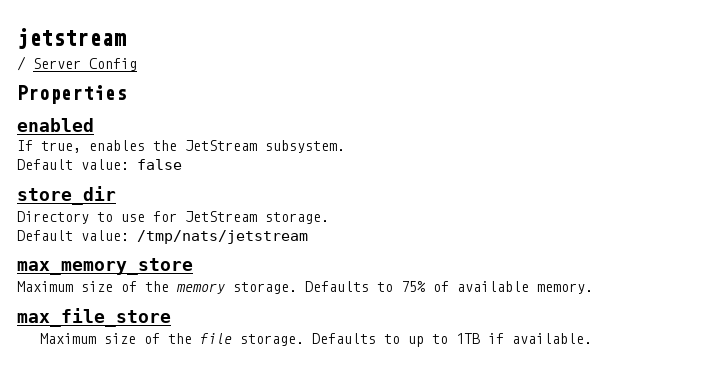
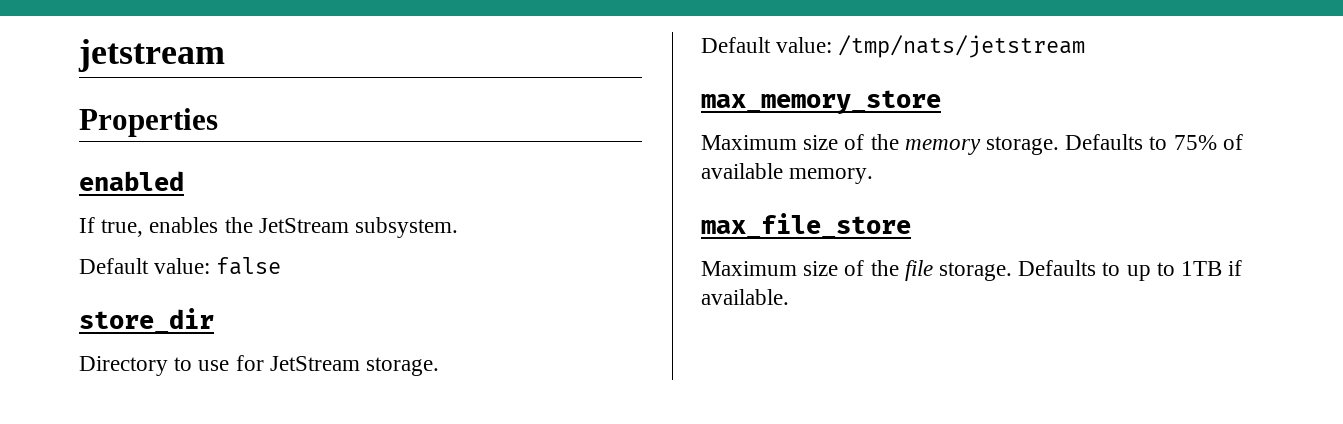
[17,56,137,71] // / Server Config -> (225, 55) none

